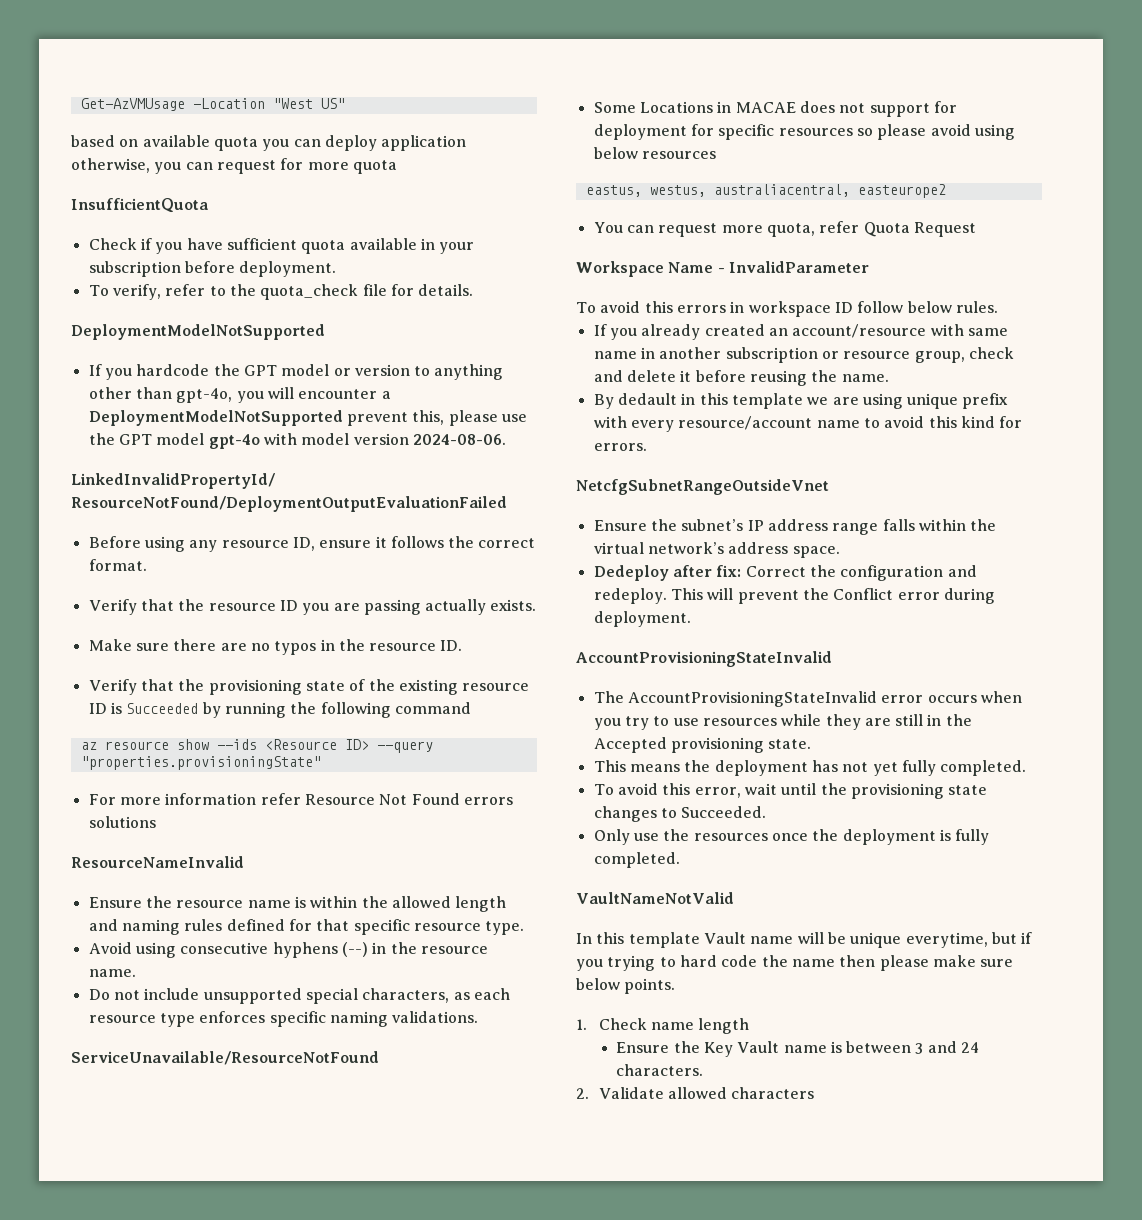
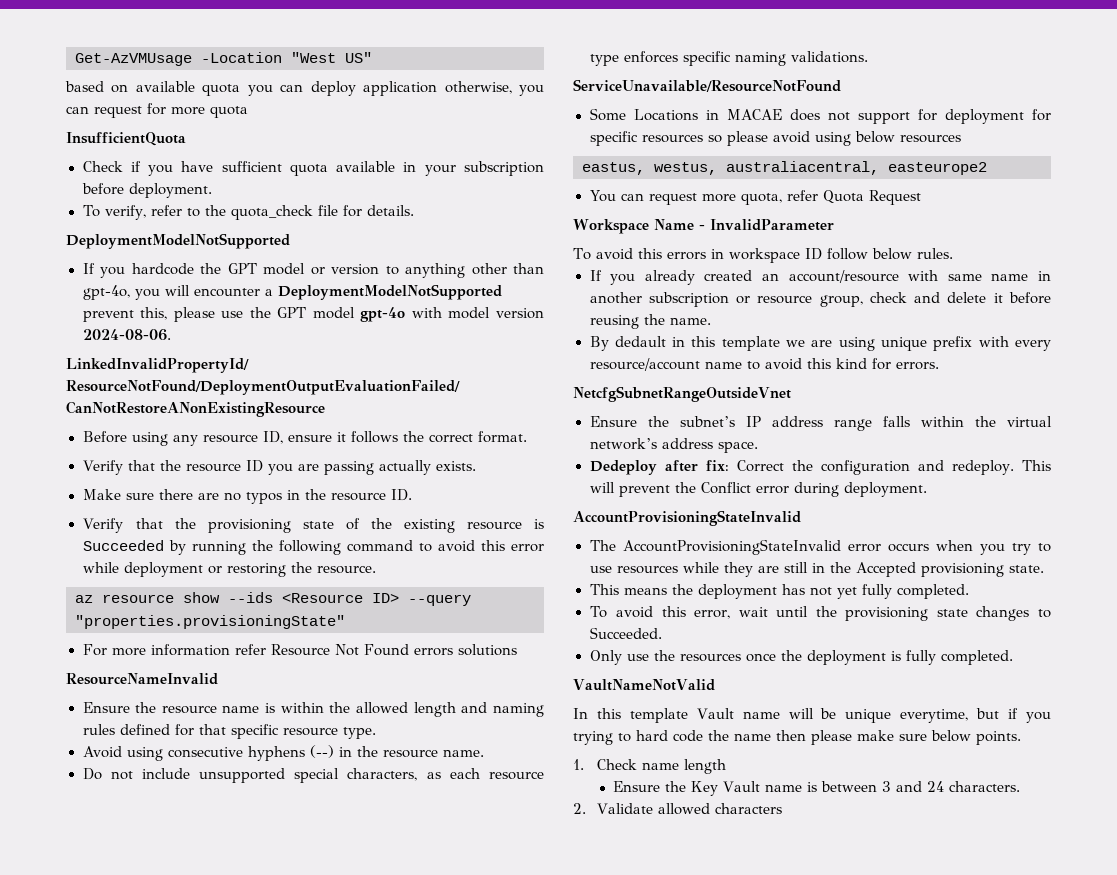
[71,496,507,512] ResourceNotFound/DeploymentOutputEvaluationFailed -> [66,380,460,395] [66,401,325,417] ResourceNotFound/DeploymentOutputEvaluationFailed/ CanNotRestoreANonExistingResource
[88,703,107,714] ID -> (522, 525) none
(471, 708) none -> [418,540,544,552] [82,562,376,577] to avoid this error while deployment or restoring the resource.

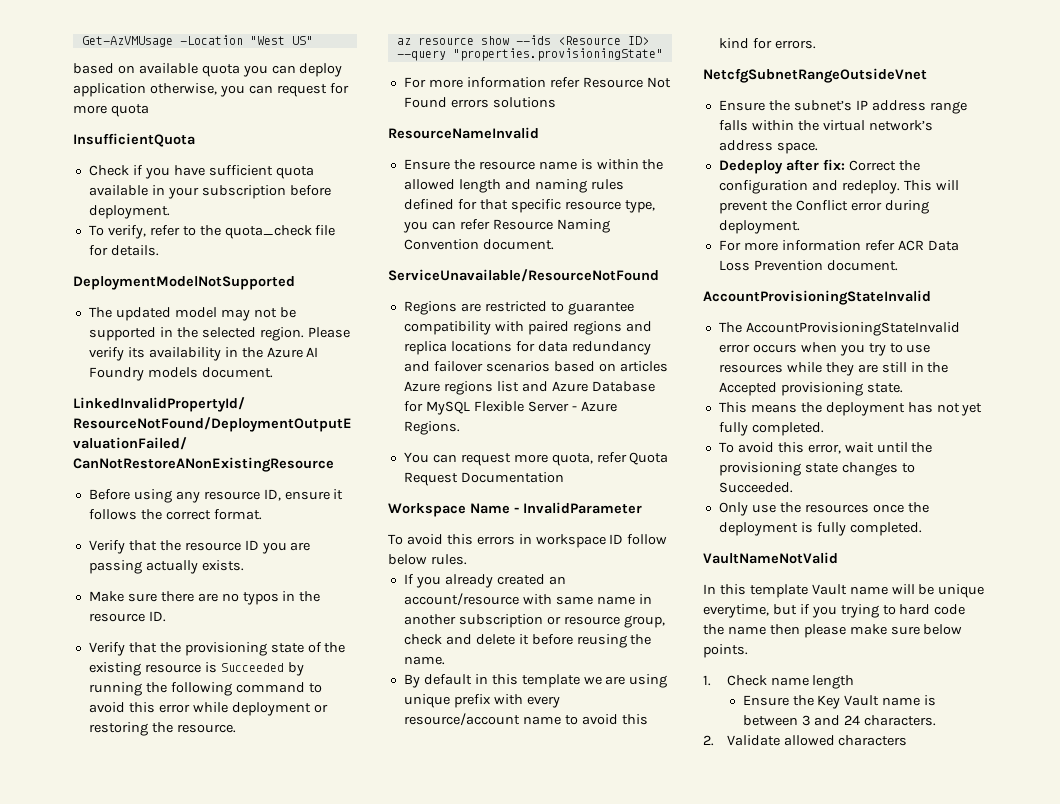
[82,263,544,278] [82,284,502,300] [82,307,545,322] [82,329,171,341] If you hardcode the GPT model or version to anything other than gpt-4o, you will encounter a DeploymentModelNotSupported prevent this, please use the GPT model gpt-4o with model version 2024-08-06. -> [88,307,296,321] [88,327,350,341] [88,347,319,361] [88,367,273,381] The updated model may not be supported in the selected region. Please verify its availability in the Azure AI Foundry models document.
[342,727,376,739] [82,745,485,761] [82,768,544,783] [589,51,868,66] [573,79,841,92] [589,108,1051,124] [589,131,961,146] [582,161,987,175] type. // Avoid using consecutive hyphens (--) in the resource name. // Do not include unsupported special characters, as each resource type enforces specific naming validations. // ServiceUnavailable/ResourceNotFound // Some Locations in MACAE does not support for deployment for specific resources so please avoid using below resources // eastus, westus, australiacentral, easteurope2 -> [624,200,655,213] [402,219,610,233] [403,239,554,250] [388,269,659,282] [403,301,634,315] [403,321,652,335] [403,341,651,355] [403,361,668,372] [403,381,655,395] [403,401,617,415] [403,421,460,435] type, you can refer Resource Naming Convention document. // ServiceUnavailable/ResourceNotFound // Regions are restricted to guarantee compatibility with paired regions and replica locations for data redundancy and failover scenarios based on articles Azure regions list and Azure Database for MySQL Flexible Server - Azure Regions.
(922, 197) none -> [460,472,564,483] Documentation
[614,336,666,347] dedault -> [423,674,472,685] default
(927, 489) none -> [718,240,959,251] [718,260,898,271] // For more information refer ACR Data Loss Prevention document.

